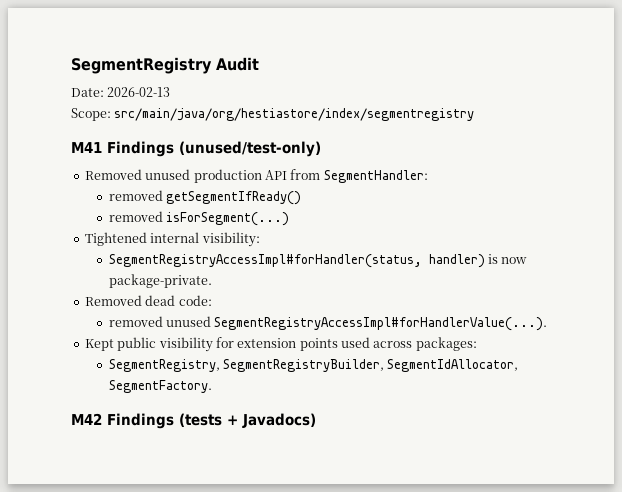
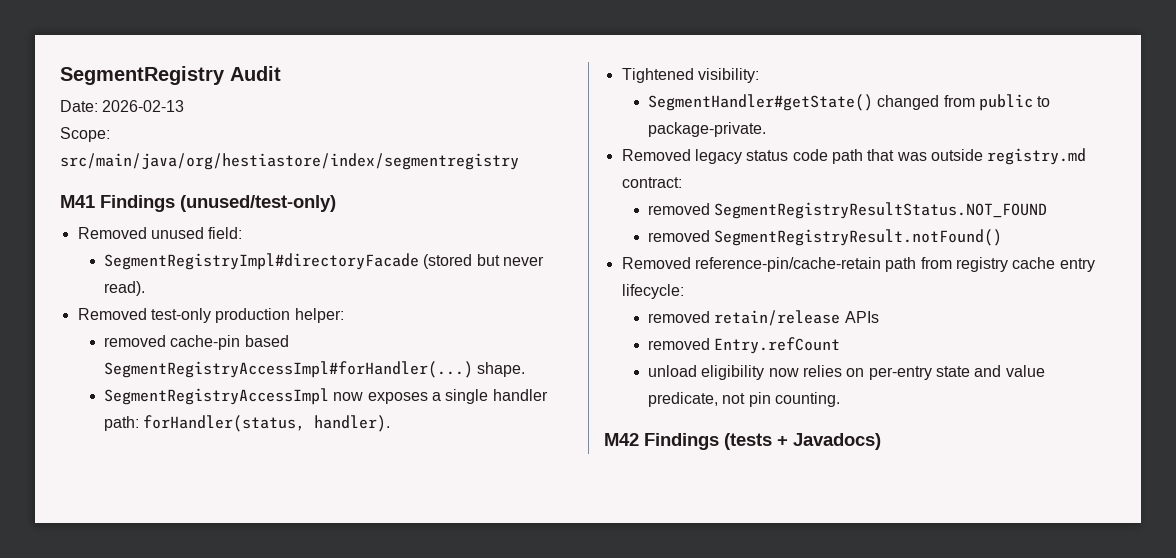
[193,169,428,183] [108,190,301,205] [108,211,289,226] production API from SegmentHandler: // removed getSegmentIfReady() // removed isForSegment(...) -> [208,227,243,239] [104,253,545,270] [104,281,146,296] [77,308,344,323] [104,335,289,350] [104,361,526,378] [104,388,548,405] [104,415,391,432] field: // SegmentRegistryImpl#directoryFacade (stored but never read). // Removed test-only production helper: // removed cache-pin based SegmentRegistryAccessImpl#forHandler(...) shape. // SegmentRegistryAccessImpl now exposes a single handler path: forHandler(status, handler).
[150,232,200,243] internal -> (694, 75) none
[108,254,528,268] [108,274,212,288] [84,295,212,306] [108,316,548,331] [84,337,477,352] [108,359,519,372] [108,380,212,393] SegmentRegistryAccessImpl#forHandler(status, handler) is now package-private. // Removed dead code: // removed unused SegmentRegistryAccessImpl#forHandlerValue(...). // Kept public visibility for extension points used across packages: // SegmentRegistry, SegmentRegistryBuilder, SegmentIdAllocator, SegmentFactory. -> [648,94,1051,111] [648,122,767,137] [621,148,1087,165] [621,177,682,188] [648,202,1048,219] [648,229,1003,246] [621,257,1095,272] [621,284,684,299] [648,310,879,326] [648,337,841,354] [648,365,1045,380] [648,392,841,407] SegmentHandler#getState() changed from public to package-private. // Removed legacy status code path that was outside registry.md contract: // removed SegmentRegistryResultStatus.NOT_FOUND // removed SegmentRegistryResult.notFound() // Removed reference-pin/cache-retain path from registry cache entry lifecycle: // removed retain/release APIs // removed Entry.refCount // unload eligibility now relies on per-entry state and value predicate, not pin counting.

